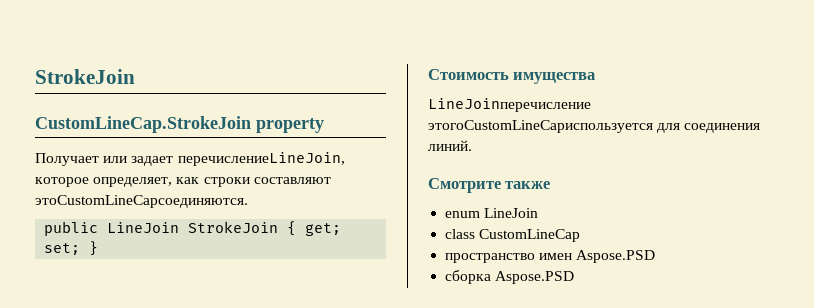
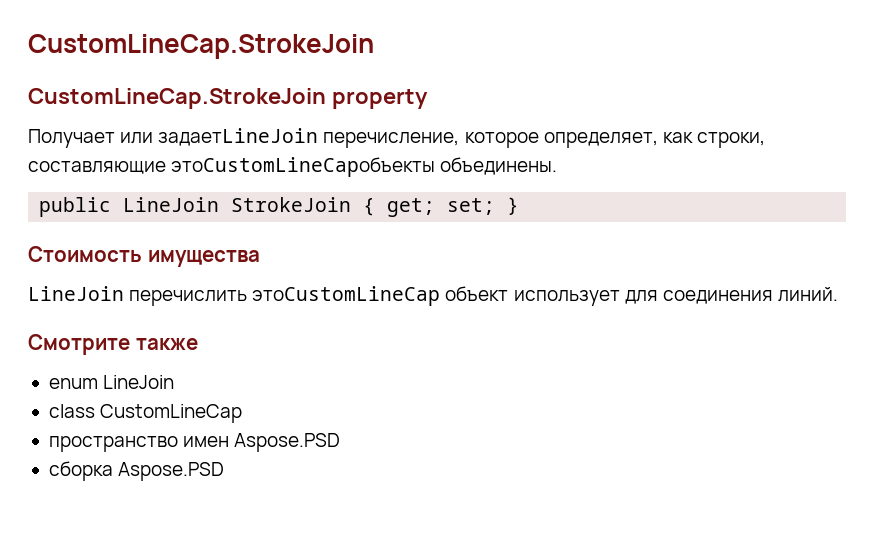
[35,69,135,84] StrokeJoin -> [28,34,374,59] CustomLineCap.StrokeJoin
[131,152,345,166] задает перечислениеLineJoin, -> [158,128,460,148] задаетLineJoin перечисление,
[203,177,331,187] [35,195,248,208] строки составляют этоCustomLineCapсоединяются. -> [696,132,765,148] [28,157,558,177] строки, составляющие этоCustomLineCapобъекты объединены.
[428,98,591,112] [428,120,653,133] LineJoinперечисление этогоCustomLineCapиспользуется -> [28,286,620,306] LineJoin перечислить этоCustomLineCap объект использует

